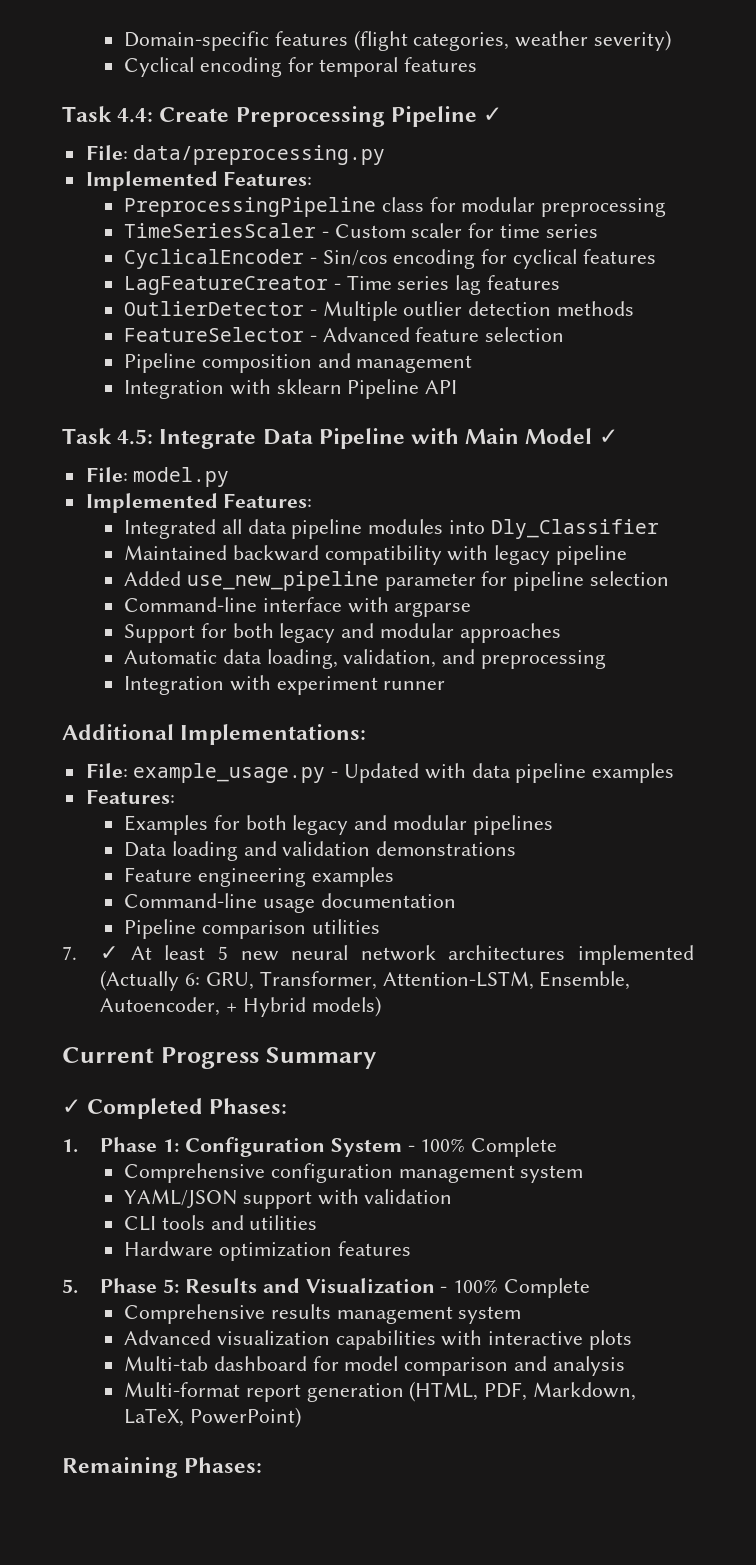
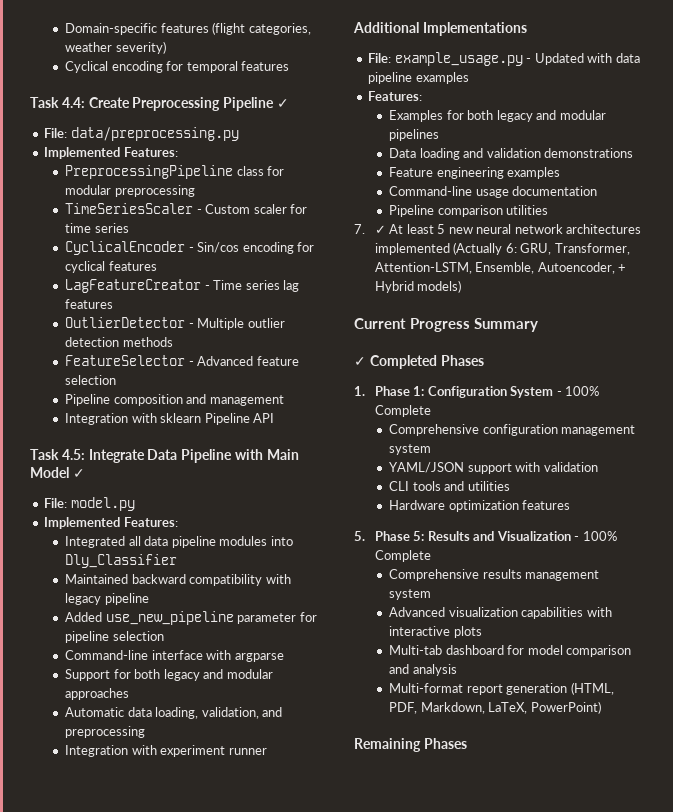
[180,724,367,745] Implementations: -> [422,22,527,36] Implementations
[209,1098,288,1114] Phases: -> [440,355,484,366] Phases
[184,1457,263,1473] Phases: -> [423,738,467,749] Phases

